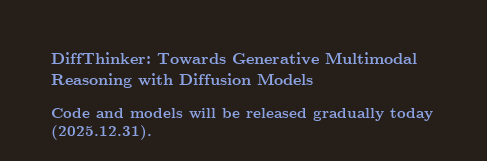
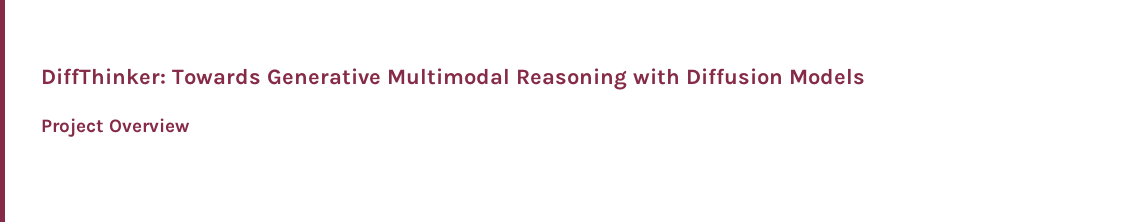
[51,108,433,121] [51,125,152,140] Code and models will be released gradually today (2025.12.31). -> [41,118,191,137] Project Overview

